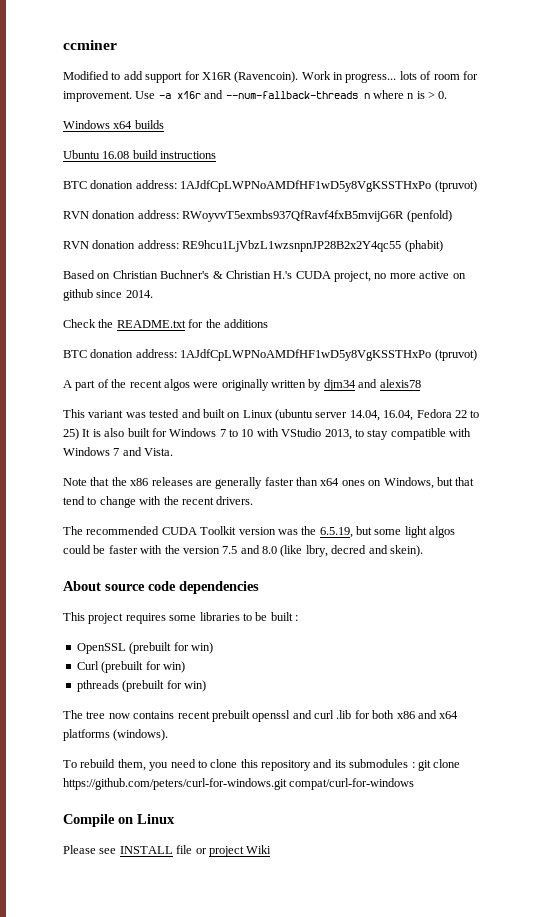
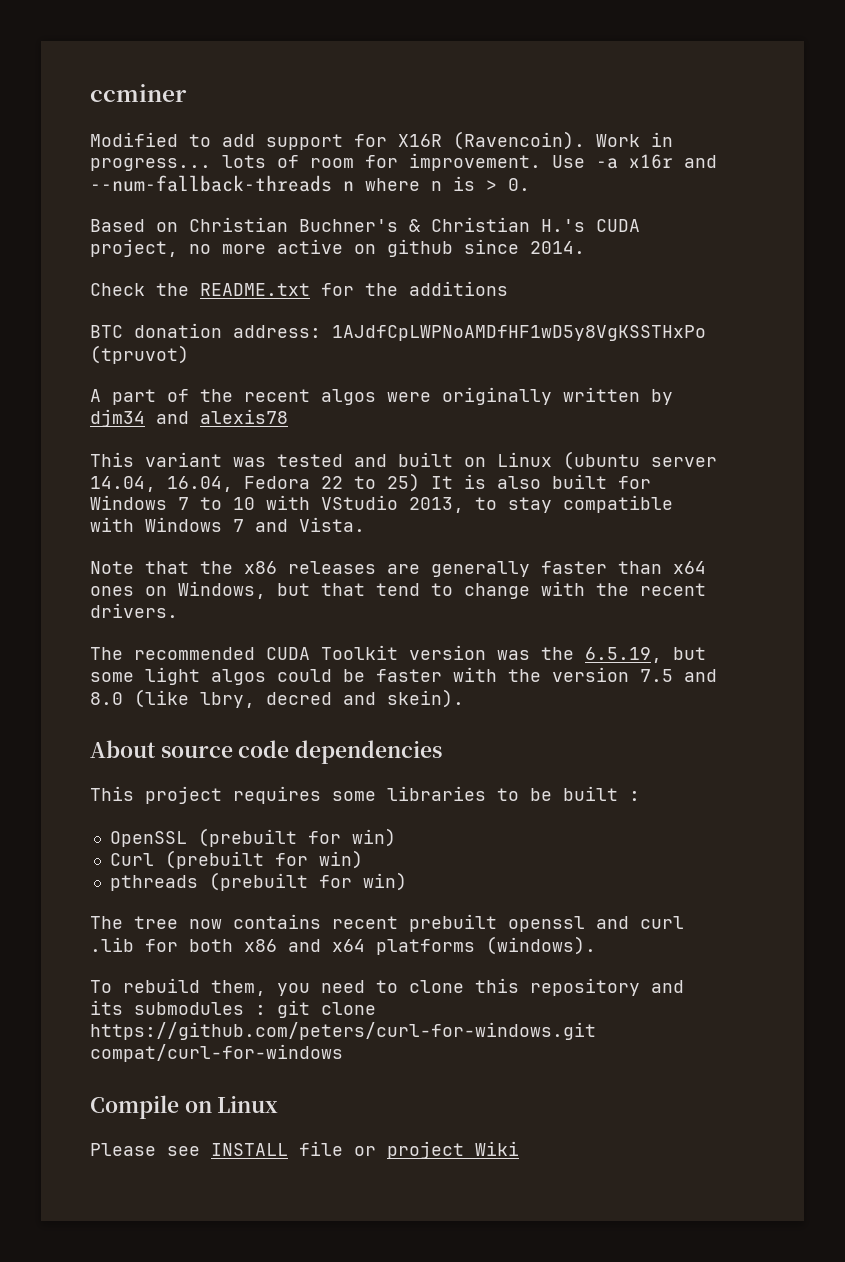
[63,120,164,129] [63,150,217,159] [63,180,477,192] [63,210,452,222] [63,240,443,252] // Windows x64 builds // Ubuntu 16.08 build instructions // BTC donation address: 1AJdfCpLWPNoAMDfHF1wD5y8VgKSSTHxPo (tpruvot) // RVN donation address: RWoyvvT5exmbs937QfRavf4fxB5mvijG6R (penfold) // RVN donation address: RE9hcu1LjVbzL1wzsnpnJP28B2x2Y4qc55 (phabit) -> (530, 184) none

